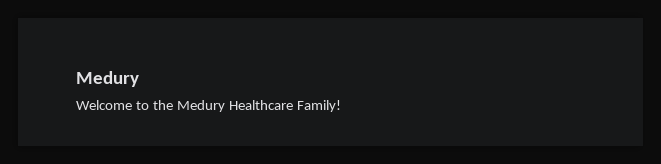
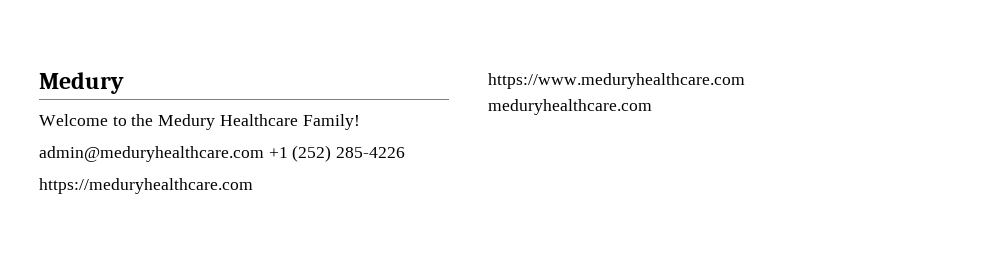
(341, 106) none -> [39,145,406,162] [39,178,253,194] [488,73,745,89] [488,99,652,115] // admin@meduryhealthcare.com +1 (252) 285-4226 // https://meduryhealthcare.com https://www.meduryhealthcare.com meduryhealthcare.com

